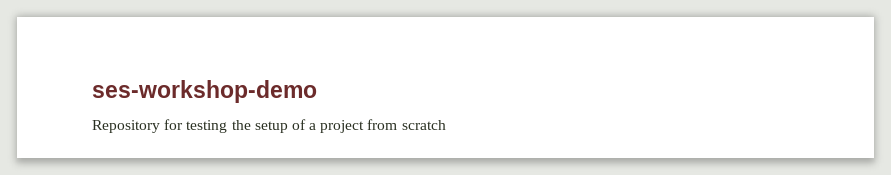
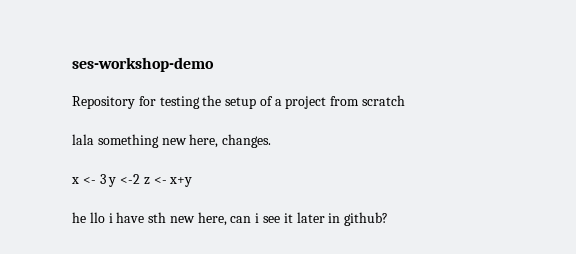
(446, 125) none -> [72,134,272,148] [71,174,193,187] [72,212,389,226] // lala something new here, changes. // x <- 3 y <-2 z <- x+y // he llo i have sth new here, can i see it later in github?

